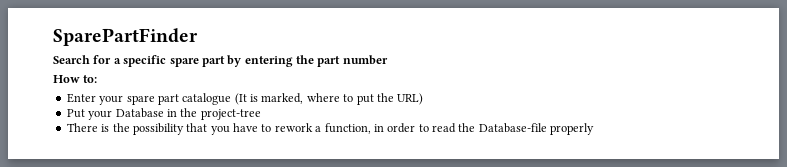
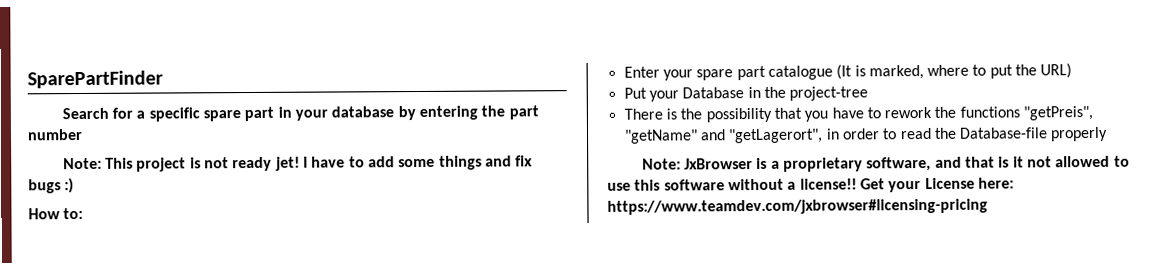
(225, 61) none -> [277,106,395,121] in your database
(388, 60) none -> [62,155,534,172] [28,178,75,194] // Note: This project is not ready jet! I have to add some things and fix bugs :)
[315,123,371,134] a function, -> [934,105,1094,121] [623,128,824,144] the functions "getPreis", "getName" and "getLagerort",
(595, 129) none -> [641,155,1130,172] [607,177,1014,193] [607,198,988,215] // Note: JxBrowser is a proprietary software, and that is it not allowed to use this software without a license!! Get your License here: https://www.teamdev.com/jxbrowser#licensing-pricing

